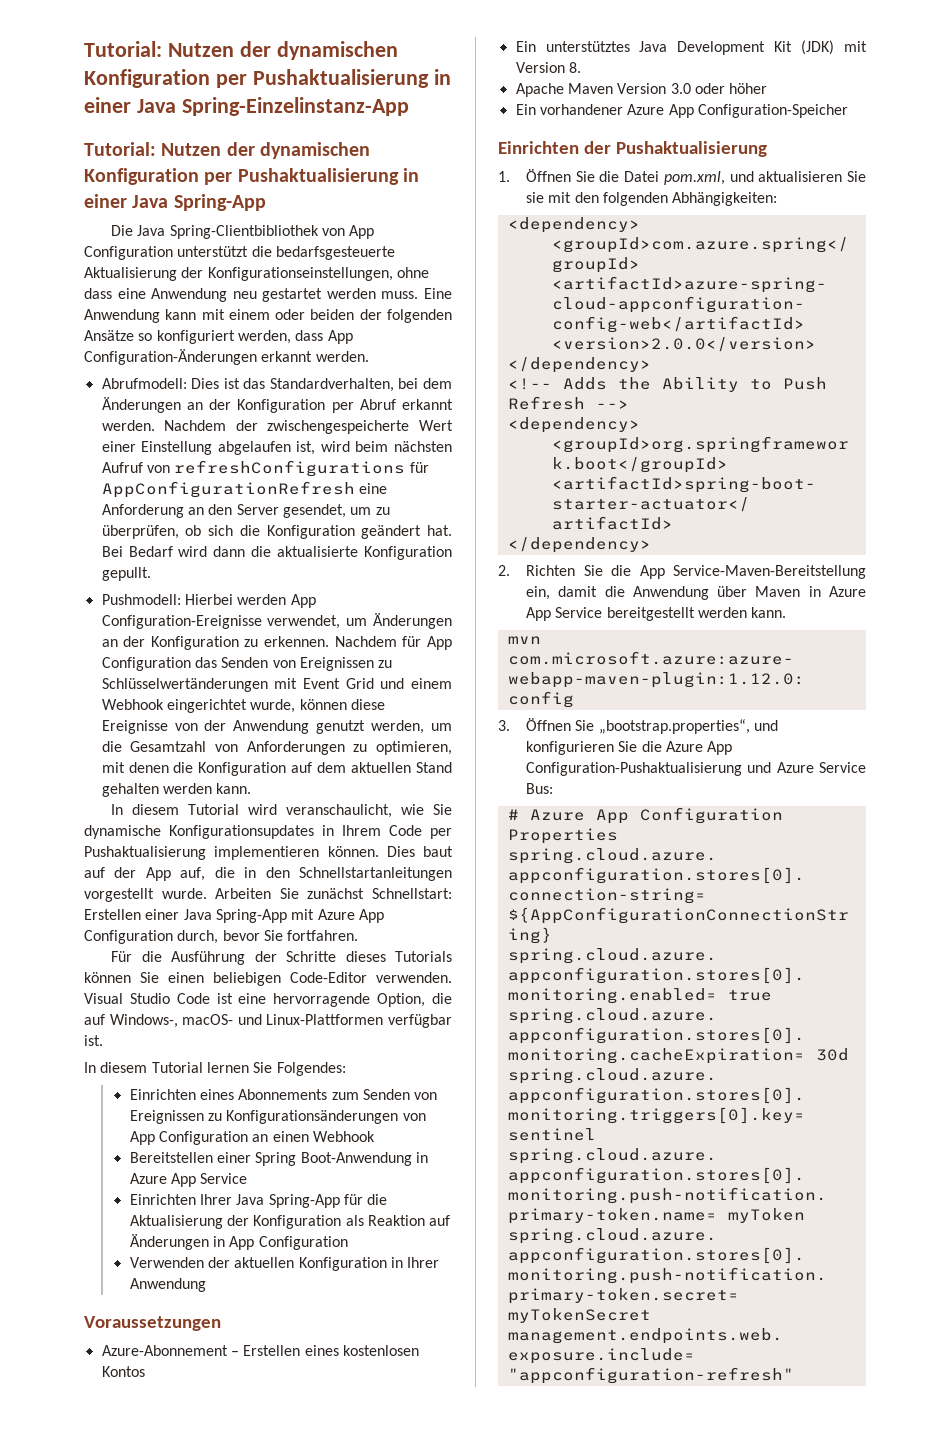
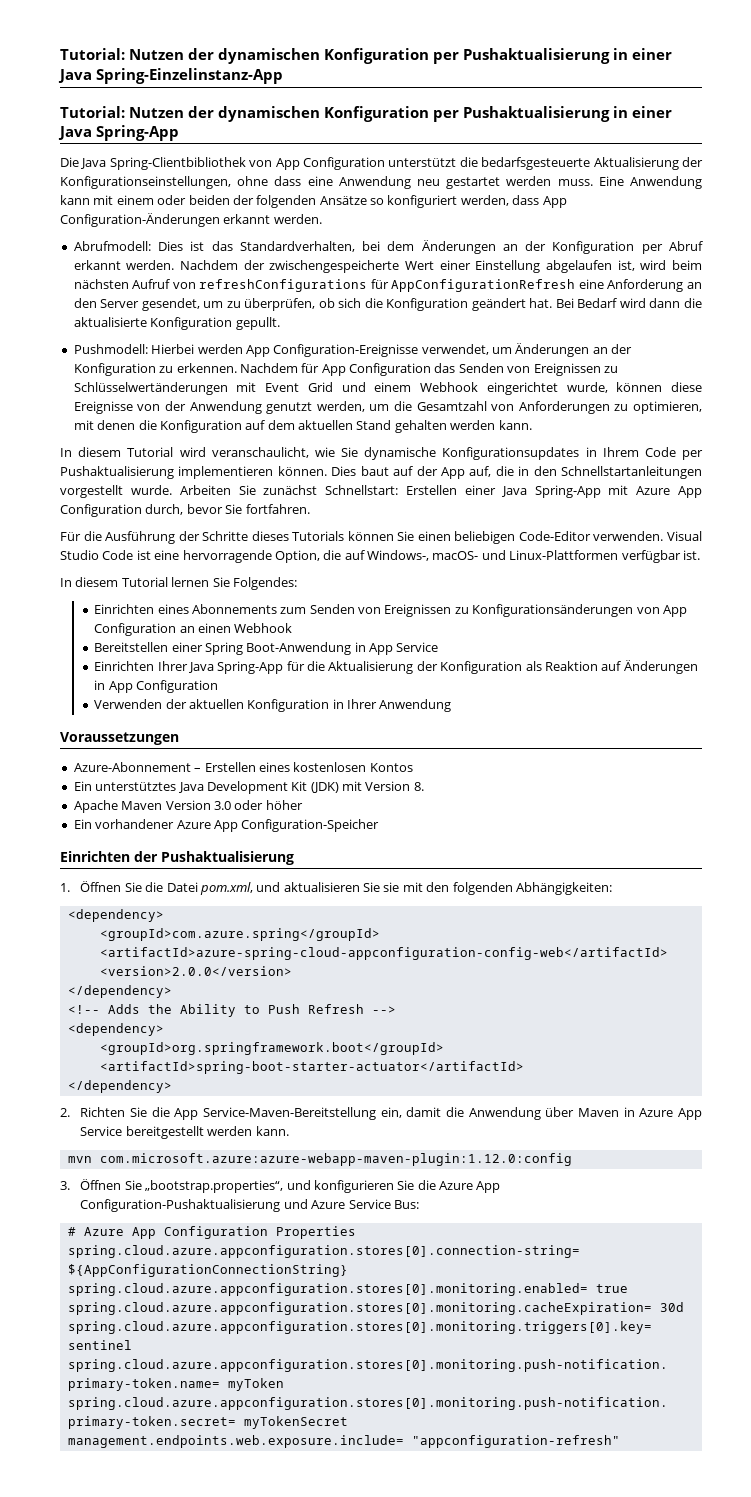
[129,1173,167,1184] Azure -> (366, 647) none

